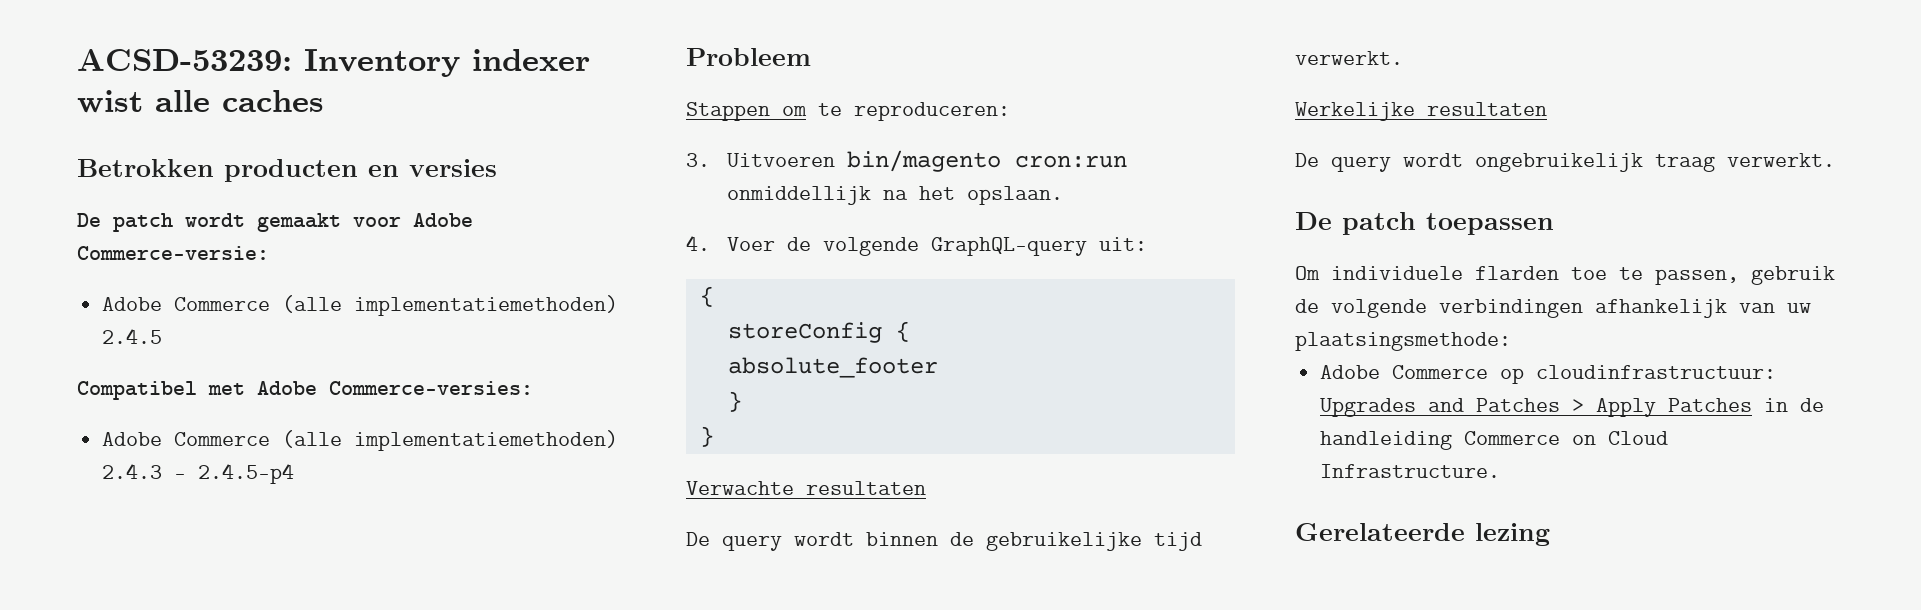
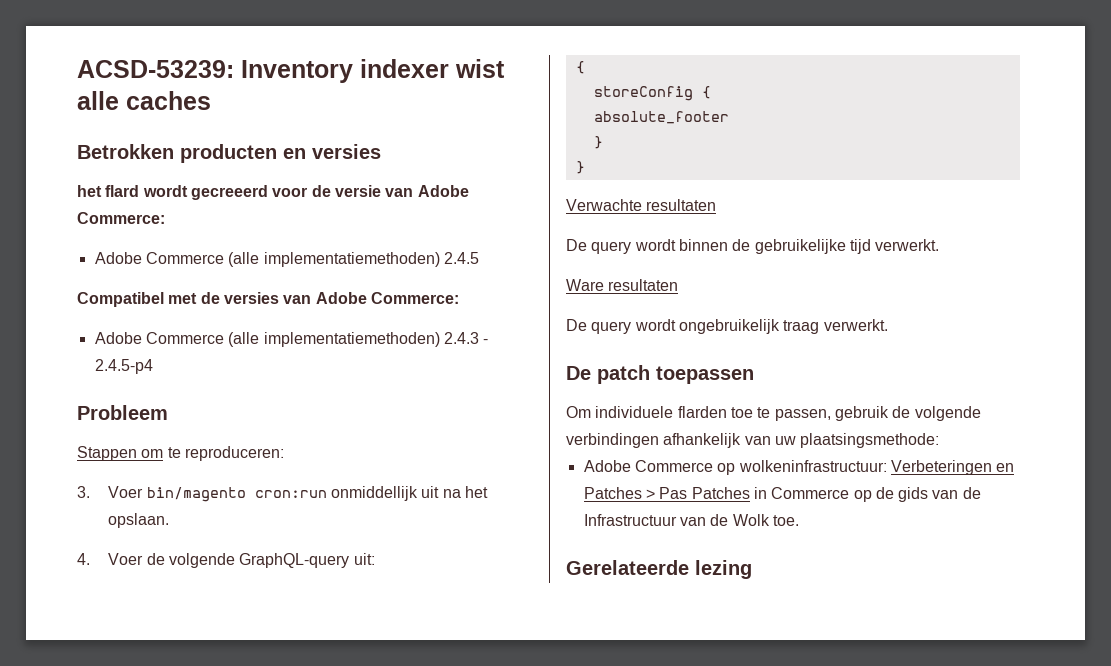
[77,213,473,232] [77,246,269,260] De patch wordt gemaakt voor Adobe Commerce-versie: -> [77,185,469,200] [77,212,165,224] het flard wordt gecreeerd voor de versie van Adobe Commerce:
[257,381,533,395] Adobe Commerce-versies: -> [200,292,459,304] de versies van Adobe Commerce:
[727,153,836,167] Uitvoeren -> [108,486,144,498] Voer
(872, 195) none -> [421,486,440,498] uit
[1295,102,1415,121] Werkelijke -> [566,279,604,291] Ware
[1536,365,1777,379] [1320,398,1465,417] cloudinfrastructuur: Upgrades and -> [738,460,1015,475] wolkeninfrastructuur: Verbeteringen en
[1596,398,1657,417] Apply -> [659,487,688,499] Pas
[1800,398,1825,412] [1320,431,1669,450] [1320,464,1501,478] de handleiding Commerce on Cloud Infrastructure. -> [771,487,981,502] [583,514,799,526] Commerce op de gids van de Infrastructuur van de Wolk toe.

